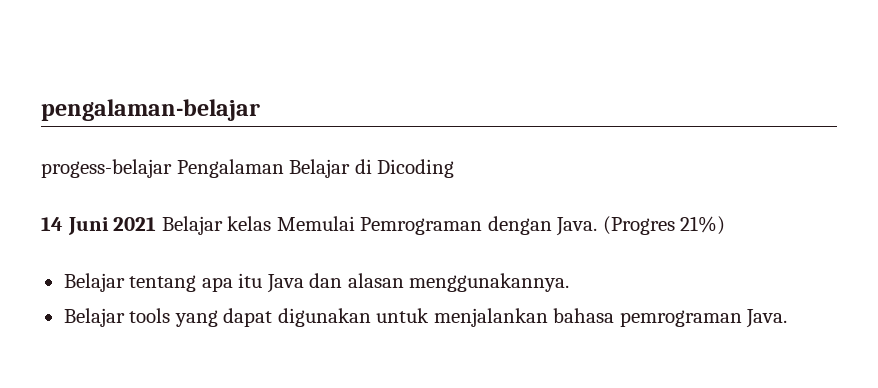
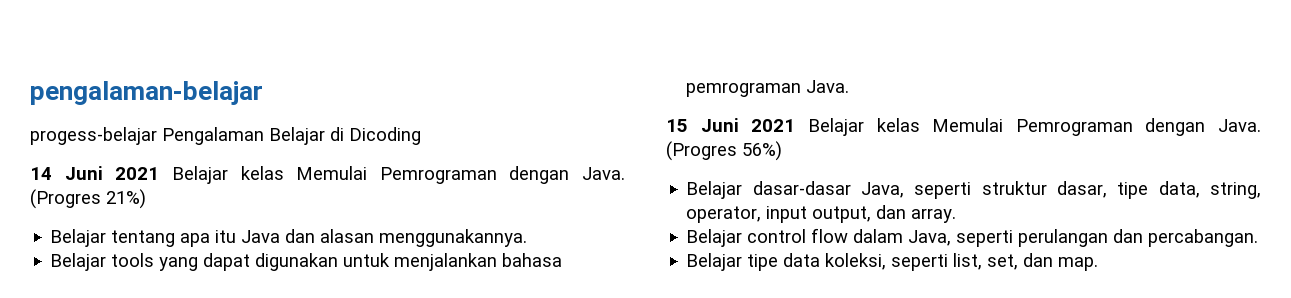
(788, 318) none -> [666,118,1261,136] [666,141,782,161] [686,181,1261,199] [686,205,957,223] [686,228,1259,247] [686,253,1099,271] // 15 Juni 2021 Belajar kelas Memulai Pemrograman dengan Java. (Progres 56%) // Belajar dasar-dasar Java, seperti struktur dasar, tipe data, string, operator, input output, dan array. // Belajar control flow dalam Java, seperti perulangan dan percabangan. // Belajar tipe data koleksi, seperti list, set, dan map.

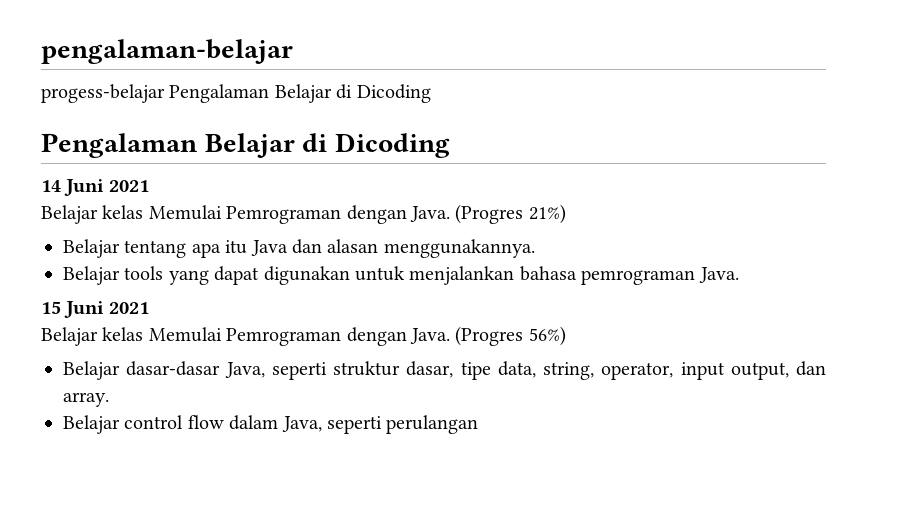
(421, 136) none -> [41,133,450,158] // Pengalaman Belajar di Dicoding
(160, 173) none -> (149, 186) //
(796, 125) none -> (149, 308) //
[1113,229,1259,247] [686,253,1099,271] dan percabangan. // Belajar tipe data koleksi, seperti list, set, dan map. -> (479, 424) none

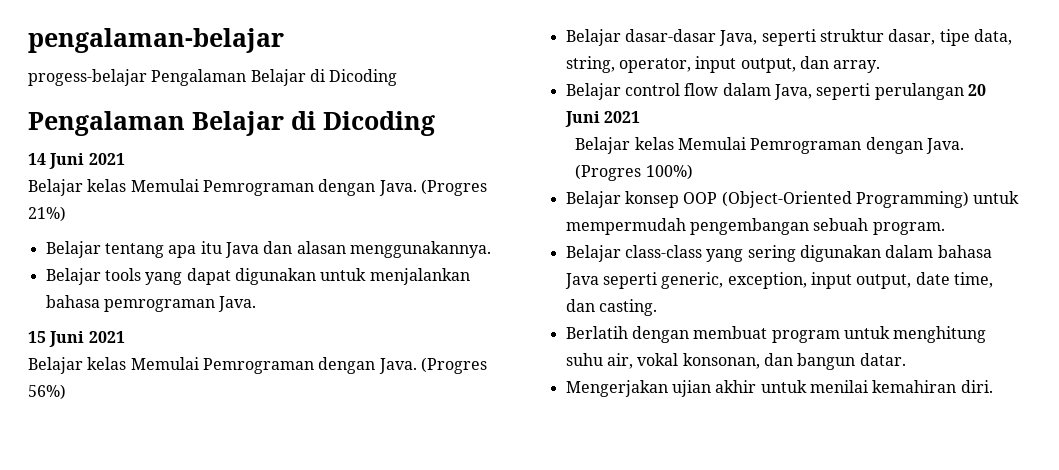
(479, 424) none -> [967,84,986,96] [564,111,640,127] [575,137,965,154] [575,164,693,181] [565,191,1020,208] [565,218,945,235] [565,245,992,262] [564,272,993,289] [565,299,657,316] [565,326,987,343] [565,353,906,370] [565,380,993,397] 20 Juni 2021 // Belajar kelas Memulai Pemrograman dengan Java. (Progres 100%) // Belajar konsep OOP (Object-Oriented Programming) untuk mempermudah pengembangan sebuah program. // Belajar class-class yang sering digunakan dalam bahasa Java seperti generic, exception, input output, date time, dan casting. // Berlatih dengan membuat program untuk menghitung suhu air, vokal konsonan, dan bangun datar. // Mengerjakan ujian akhir untuk menilai kemahiran diri.

